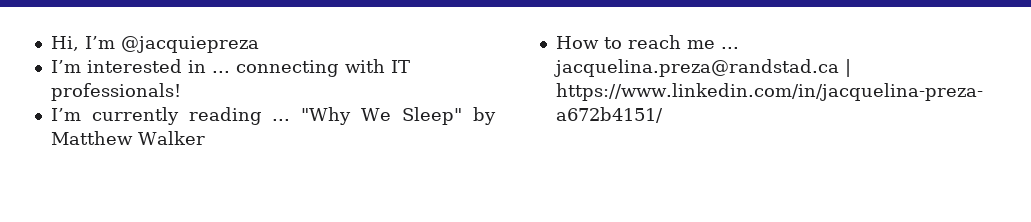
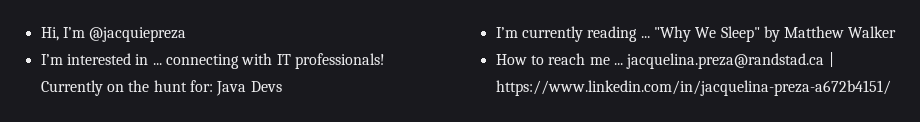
(181, 92) none -> [40,80,282,96] Currently on the hunt for: Java Devs

